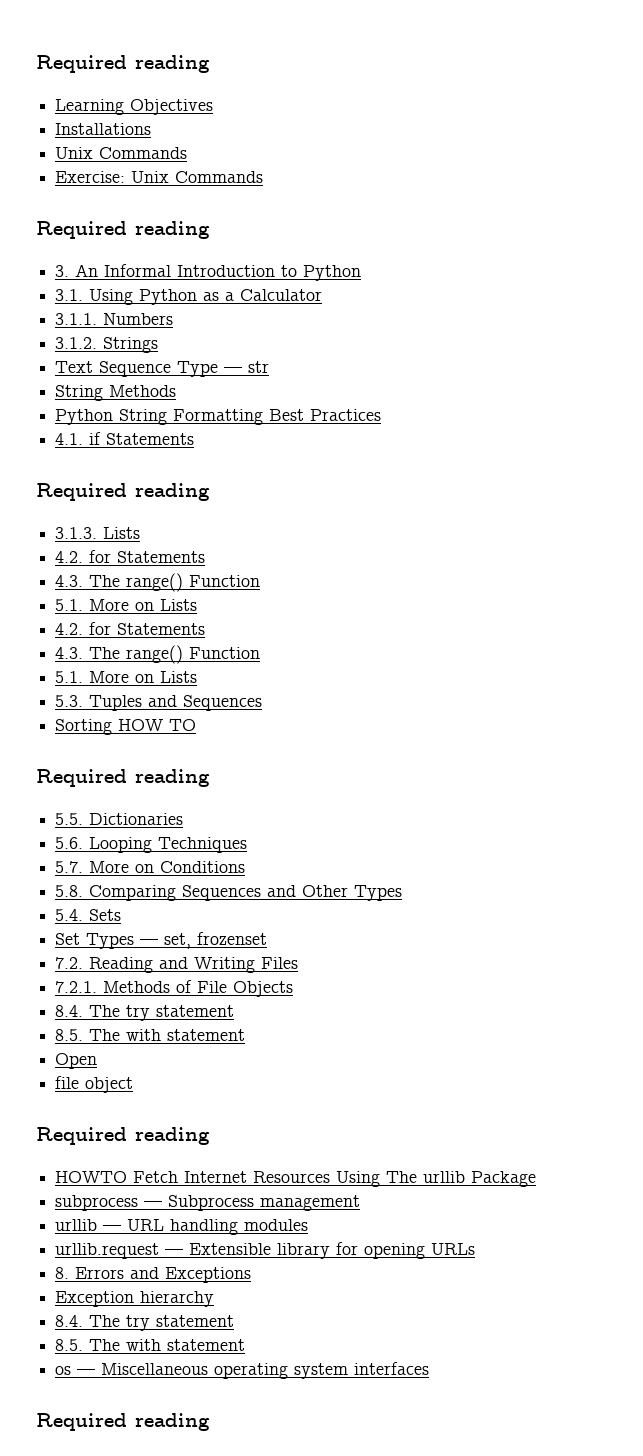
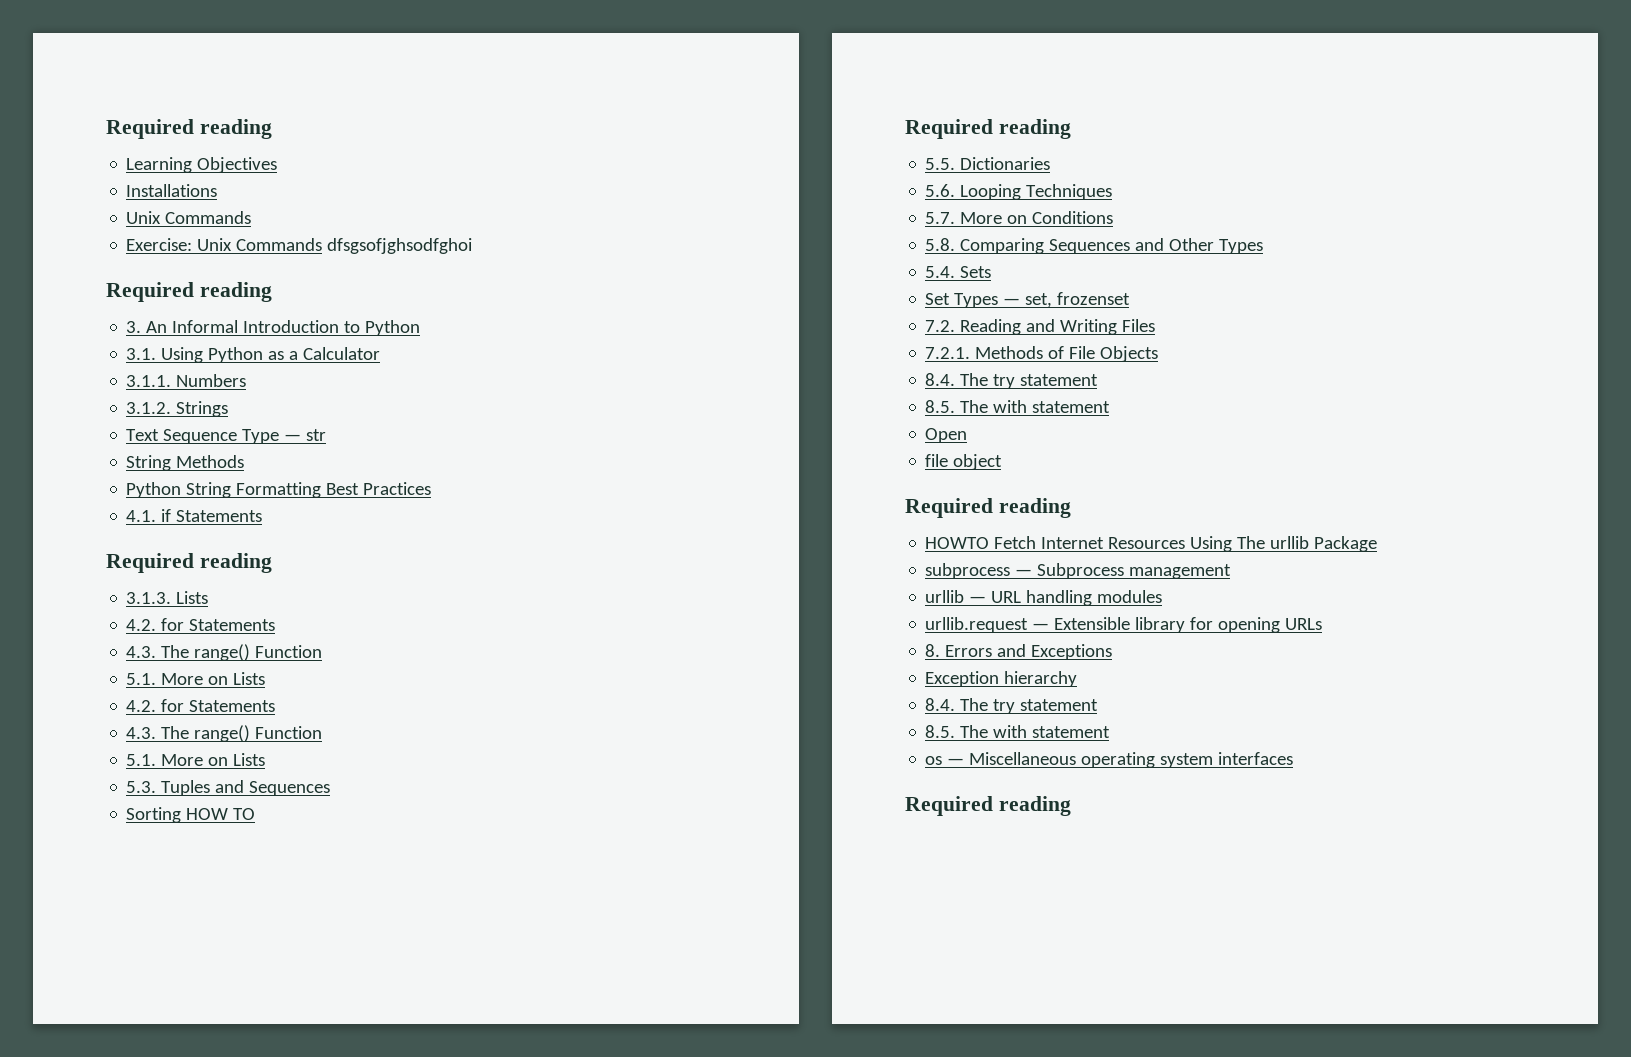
(264, 177) none -> [327,238,473,254] dfsgsofjghsodfghoi

